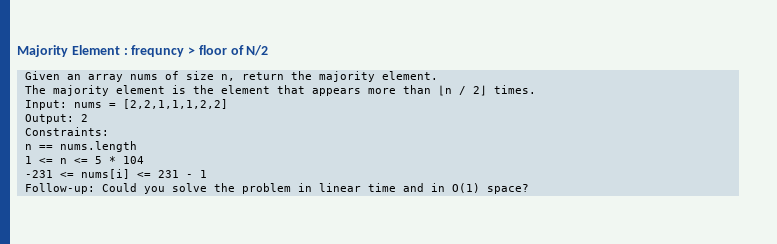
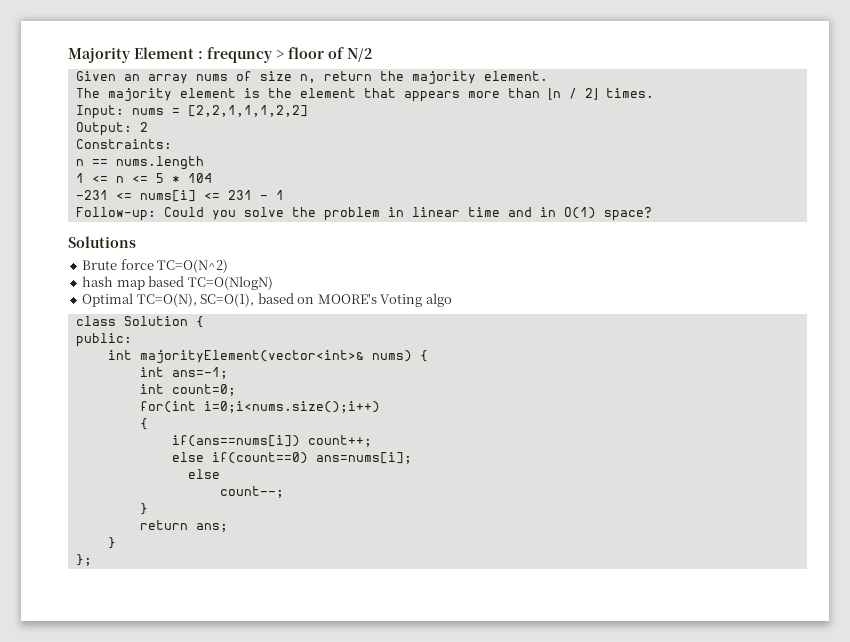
(529, 189) none -> [68,236,136,248] [82,259,229,273] [82,276,273,290] [82,293,452,307] [75,316,204,328] [75,333,132,347] [107,350,428,364] [139,367,228,379] [139,384,236,396] [139,401,380,413] [139,418,148,430] [171,435,372,447] [171,452,412,464] [187,469,220,479] [219,486,284,498] [139,503,148,515] [139,520,228,532] [107,537,116,549] [75,554,92,566] // Solutions // Brute force TC=O(N^2) // hash map based TC=O(NlogN) // Optimal TC=O(N), SC=O(1), based on MOORE's Voting algo // class Solution { // public: // int majorityElement(vector<int>& nums) { // int ans=-1; // int count=0; // for(int i=0;i<nums.size();i++) // { // if(ans==nums[i]) count++; // else if(count==0) ans=nums[i]; // else // count--; // } // return ans; // } // };

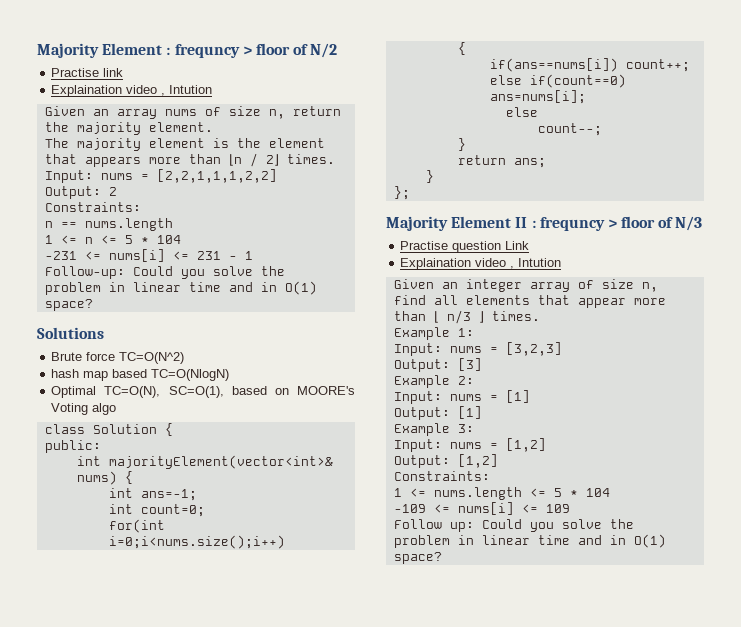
(372, 55) none -> [51,68,124,77] [51,85,213,97] // Practise link // Explaination video , Intution
(92, 560) none -> [386,216,703,231] [400,241,530,253] [400,258,562,270] [393,279,658,292] [393,295,666,308] [393,310,540,324] [393,327,474,340] [393,342,562,356] [393,358,482,372] [393,375,474,388] [393,390,530,404] [393,406,482,420] [393,423,474,436] [393,438,546,452] [393,454,498,468] [393,471,490,481] [393,487,610,500] [393,502,570,515] [393,519,634,532] [393,534,666,548] [393,552,442,564] // Majority Element II : frequncy > floor of N/3 // Practise question Link // Explaination video , Intution // Given an integer array of size n, find all elements that appear more than ⌊ n/3 ⌋ times. // Example 1: // Input: nums = [3,2,3] // Output: [3] // Example 2: // Input: nums = [1] // Output: [1] // Example 3: // Input: nums = [1,2] // Output: [1,2] // Constraints: // 1 <= nums.length <= 5 * 104 // -109 <= nums[i] <= 109 // Follow up: Could you solve the problem in linear time and in O(1) space?

